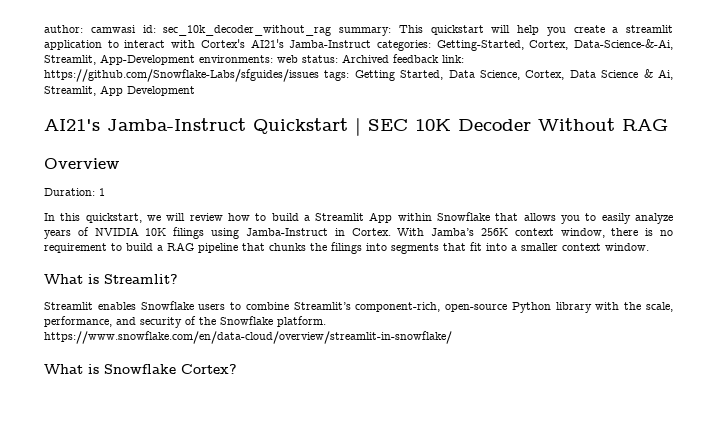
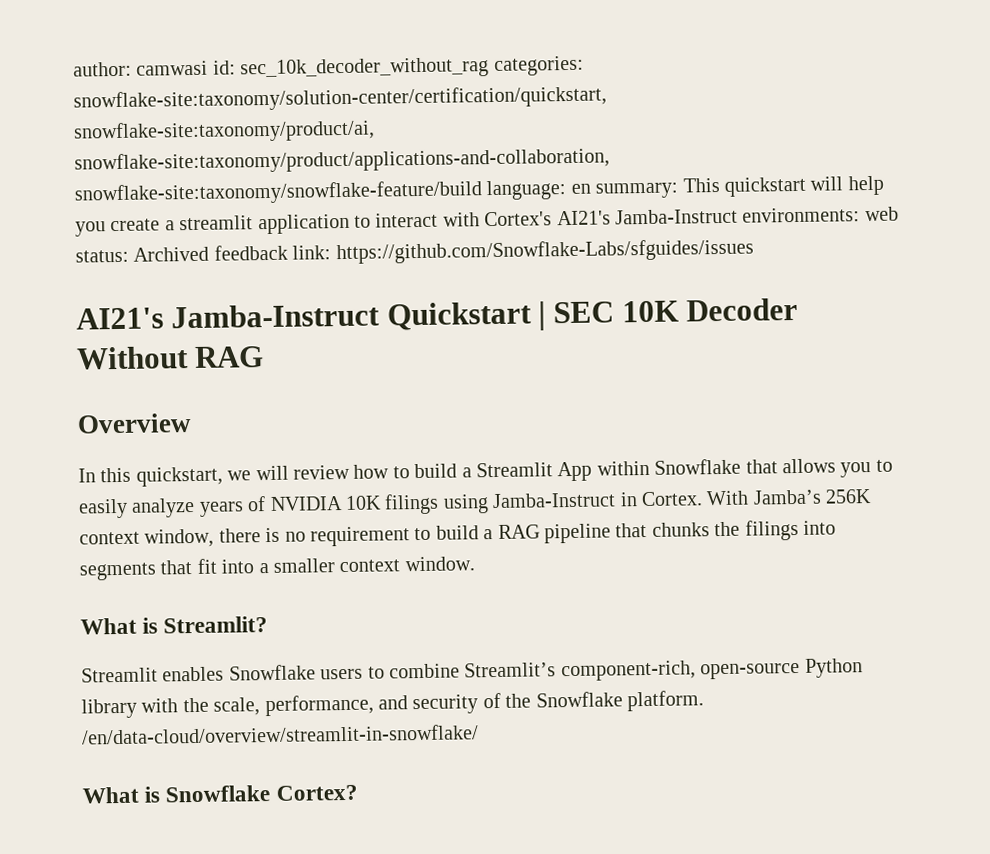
(332, 30) none -> [493,55,584,76] [73,85,607,113] [73,119,375,144] [74,147,610,175] [74,180,591,206] categories: snowflake-site:taxonomy/solution-center/certification/quickstart, snowflake-site:taxonomy/product/ai, snowflake-site:taxonomy/product/applications-and-collaboration, snowflake-site:taxonomy/snowflake-feature/build language: en
[376,39,673,51] [44,54,195,65] categories: Getting-Started, Cortex, Data-Science-&-Ai, Streamlit, App-Development -> (738, 216) none
[324,69,673,81] [44,85,195,96] tags: Getting Started, Data Science, Cortex, Data Science & Ai, Streamlit, App Development -> (754, 251) none
[44,188,105,196] // Duration: 1 -> (192, 423) none
[44,331,452,344] https://www.snowflake.com/en/data-cloud/overview/streamlit-in-snowflake/ -> [81,724,479,745] /en/data-cloud/overview/streamlit-in-snowflake/

